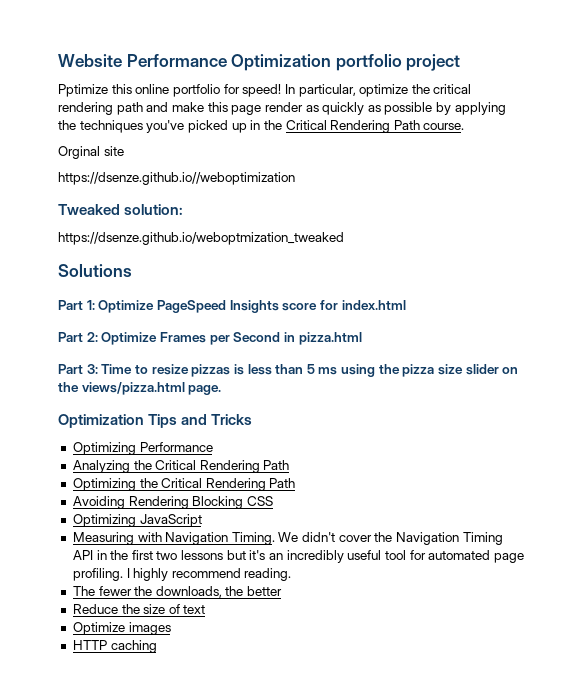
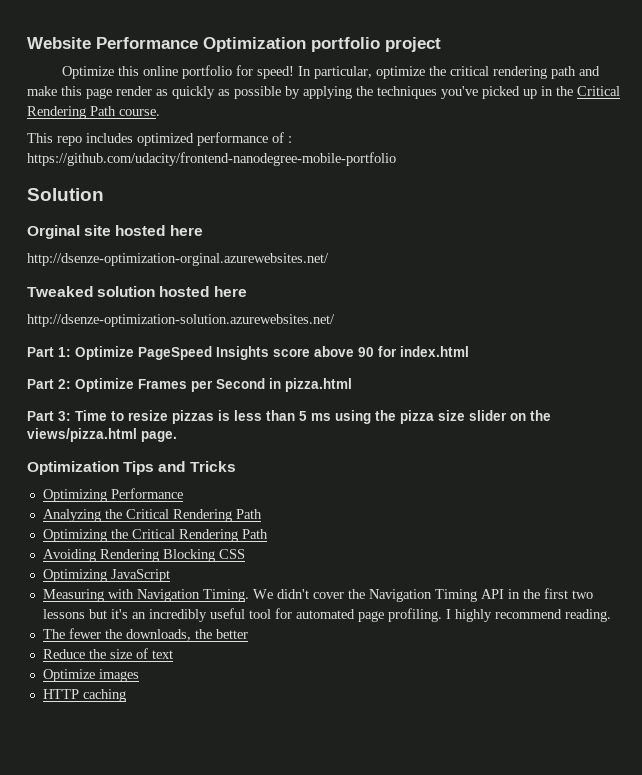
[58,84,108,97] Pptimize -> [61,66,114,79] Optimize
[58,146,124,159] [58,172,295,185] [58,204,184,215] [58,232,344,245] [58,264,132,277] Orginal site // https://dsenze.github.io//weboptimization // Tweaked solution: // https://dsenze.github.io/weboptmization_tweaked // Solutions -> [27,132,292,146] [27,152,396,166] [27,188,104,201] [27,225,203,239] [27,253,329,266] [27,286,247,297] [27,314,335,327] This repo includes optimized performance of : https://github.com/udacity/frontend-nanodegree-mobile-portfolio // Solution // Orginal site hosted here // http://dsenze-optimization-orginal.azurewebsites.net/ // Tweaked solution hosted here // http://dsenze-optimization-solution.azurewebsites.net/
(318, 307) none -> [314,346,374,357] above 90

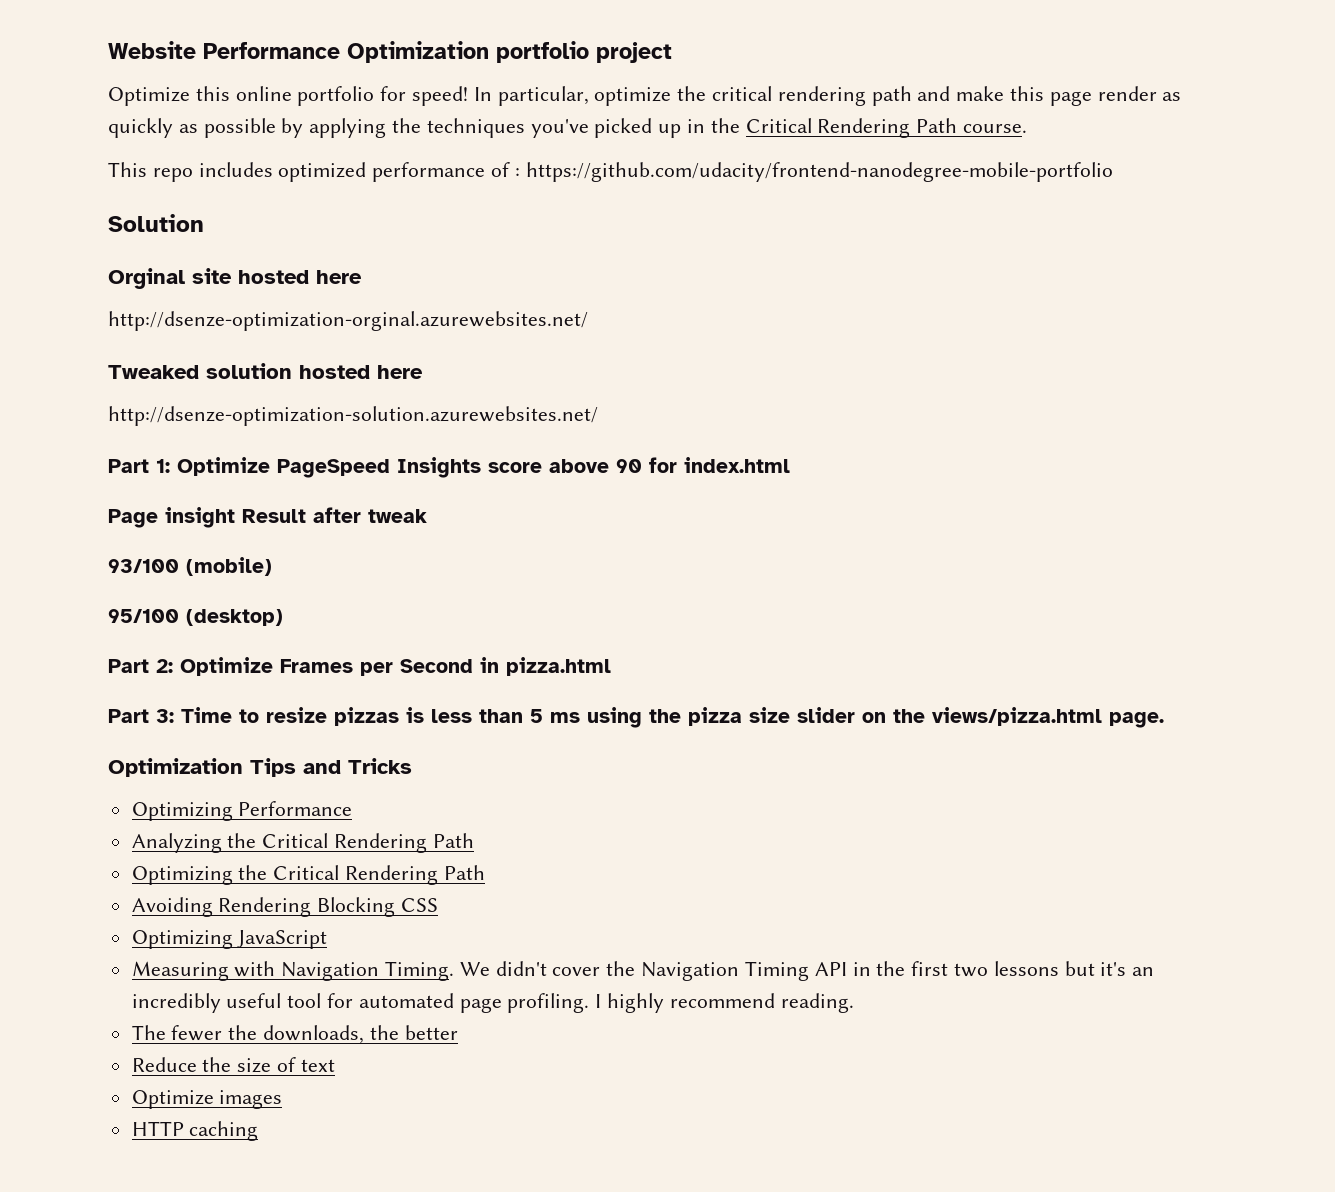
(469, 351) none -> [108,507,427,528] [108,557,272,576] [108,609,283,626] // Page insight Result after tweak // 93/100 (mobile) // 95/100 (desktop)

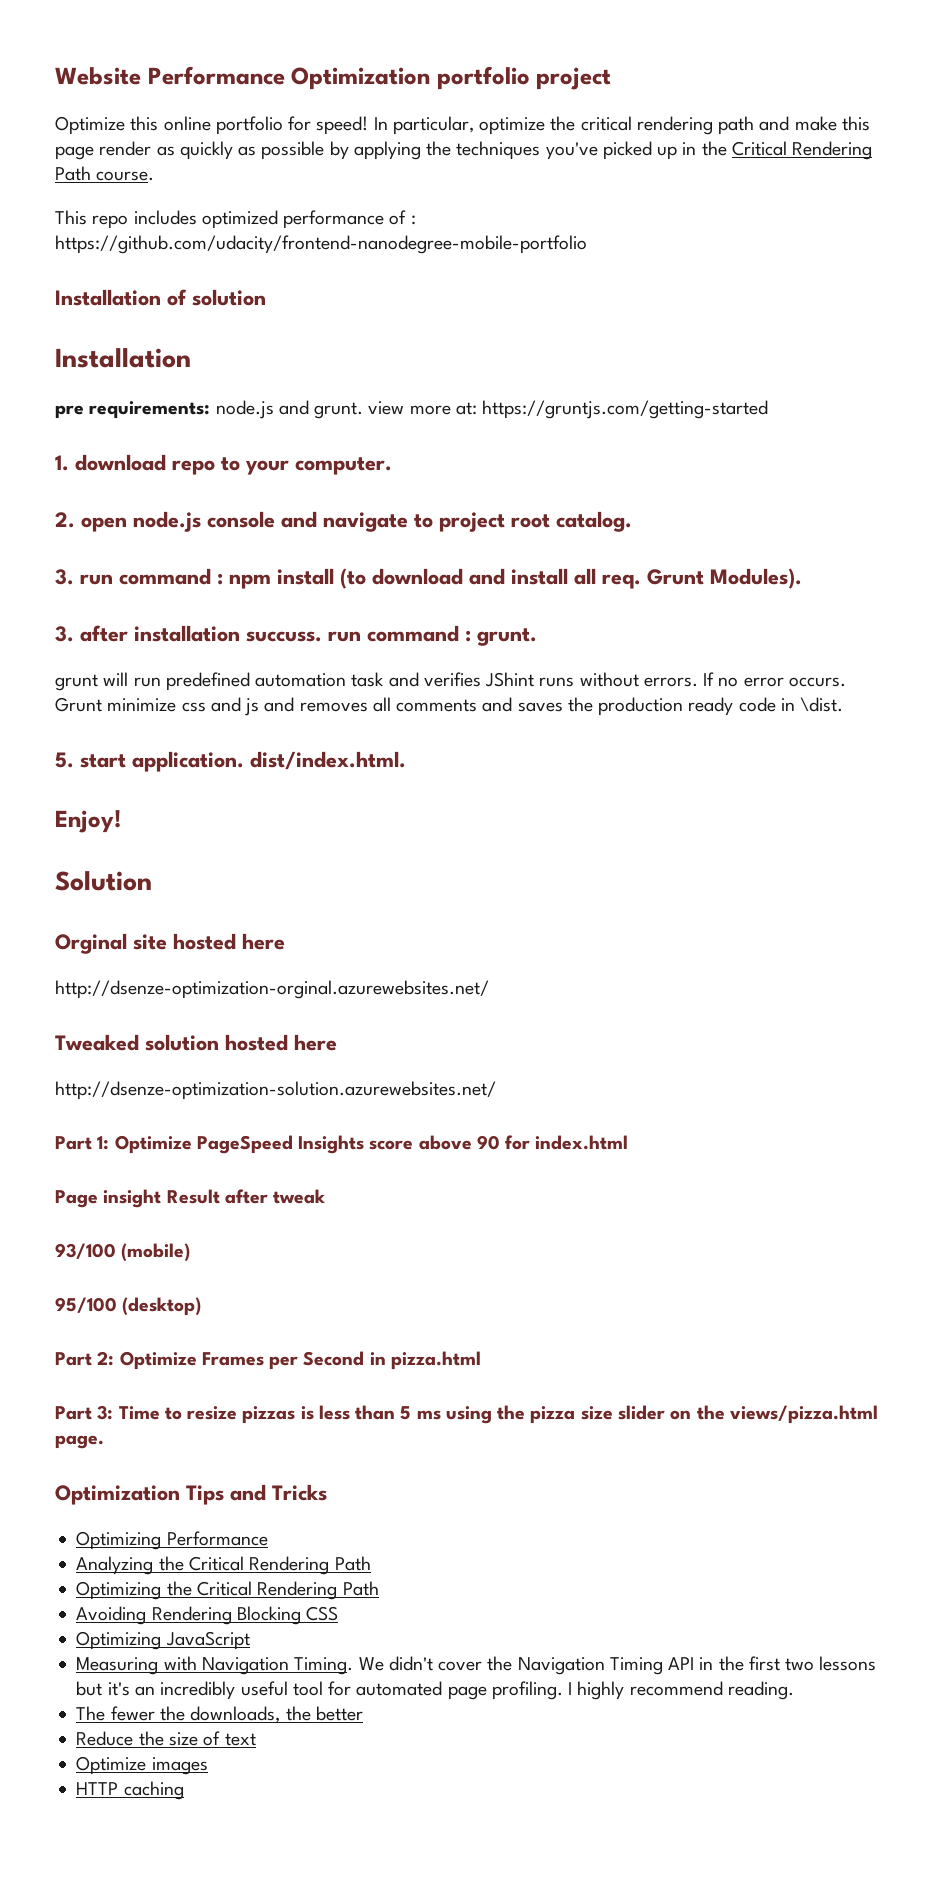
(1113, 172) none -> [55,289,266,306] [55,348,191,368] [55,400,769,419] [55,454,392,475] [55,511,632,532] [55,568,802,589] [55,625,537,646] [55,672,846,691] [55,697,844,716] [55,751,406,772] [55,810,121,833] // Installation of solution // Installation // pre requirements: node.js and grunt. view more at: https://gruntjs.com/getting-started // 1. download repo to your computer. // 2. open node.js console and navigate to project root catalog. // 3. run command : npm install (to download and install all req. Grunt Modules). // 3. after installation succuss. run command : grunt. // grunt will run predefined automation task and verifies JShint runs without errors. If no error occurs. Grunt minimize css and js and removes all comments and saves the production ready code in \dist. // 5. start application. dist/index.html. // Enjoy!

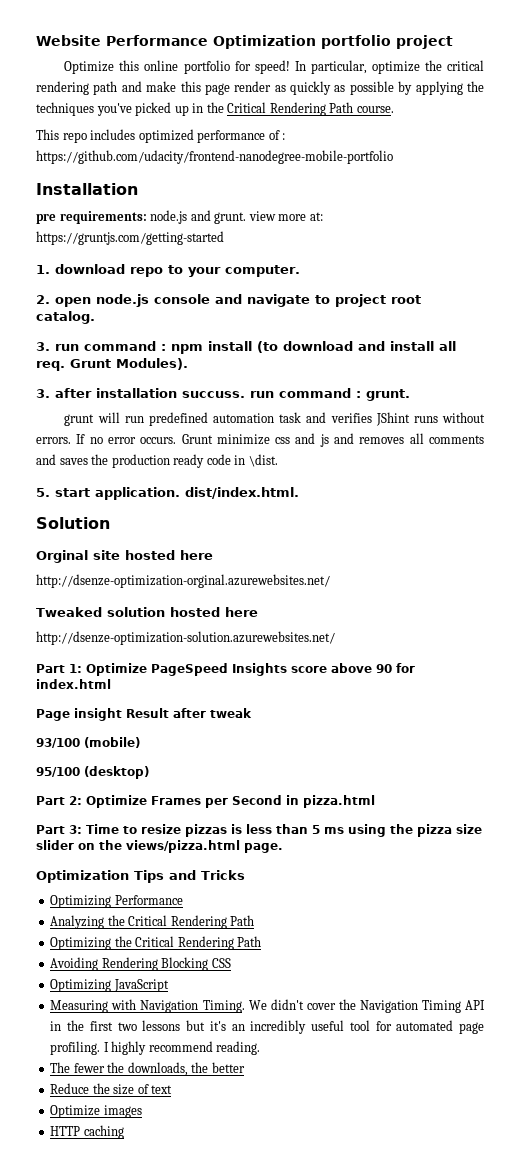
[55,289,266,306] // Installation of solution -> (393, 157) none
[55,810,121,833] // Enjoy! -> (299, 493) none

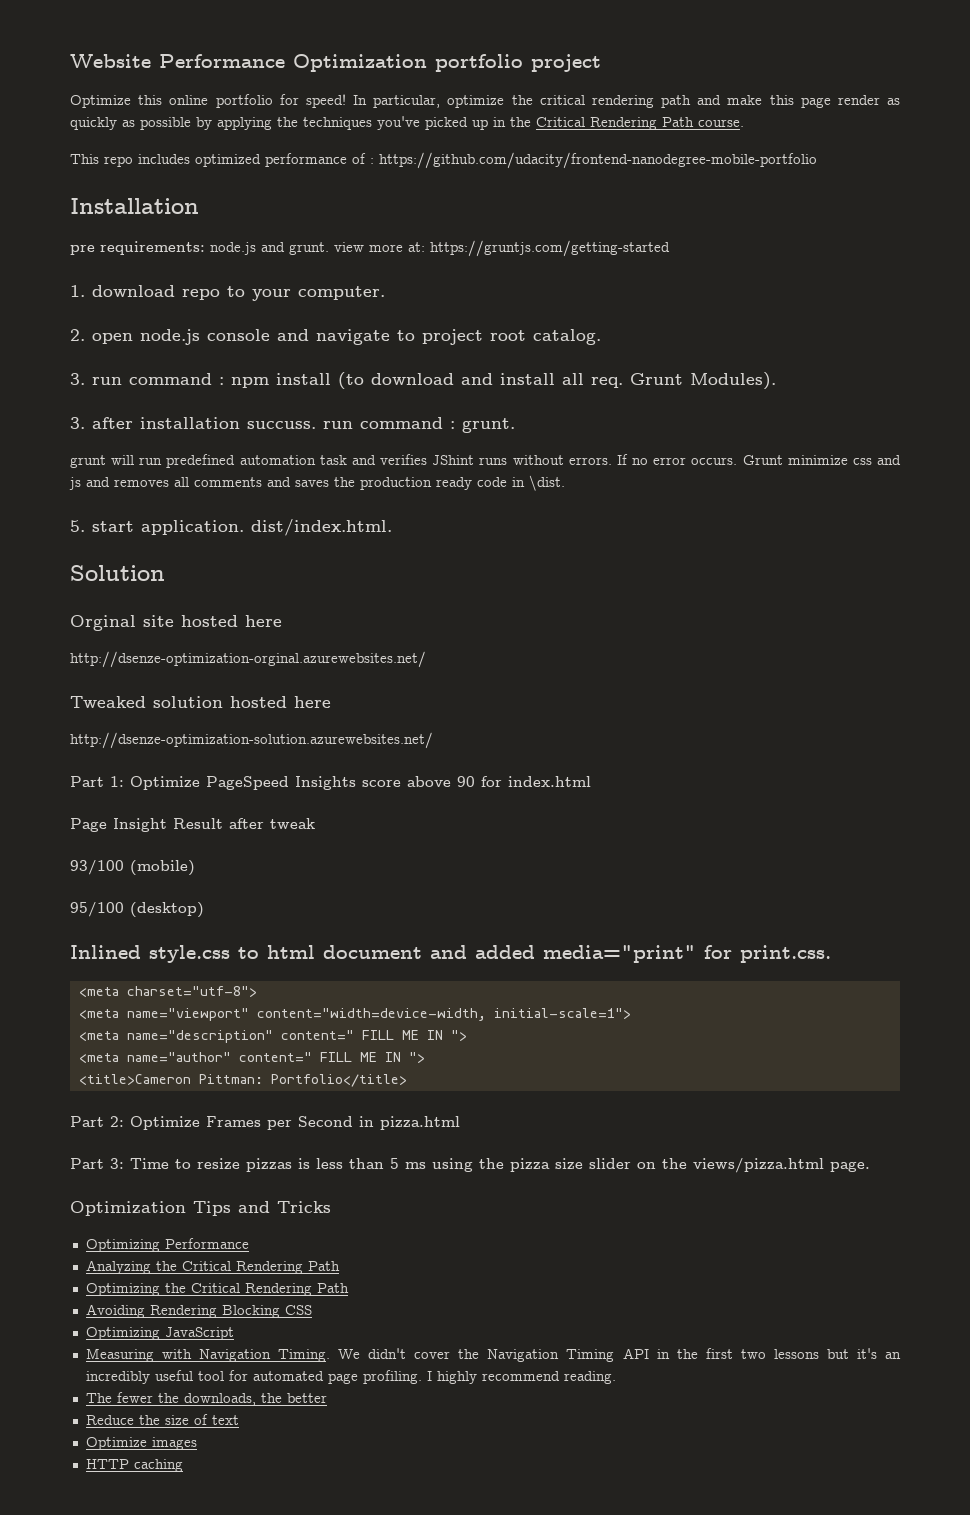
[74,708,122,721] insight -> [113,818,167,832] Insight
(149, 772) none -> [70,945,831,963] [78,986,257,997] [78,1008,631,1021] [78,1030,467,1043] [78,1052,425,1063] [78,1074,407,1087] // Inlined style.css to html document and added media="print" for print.css. // <meta charset="utf-8"> // <meta name="viewport" content="width=device-width, initial-scale=1"> // <meta name="description" content=" FILL ME IN "> // <meta name="author" content=" FILL ME IN "> // <title>Cameron Pittman: Portfolio</title>

